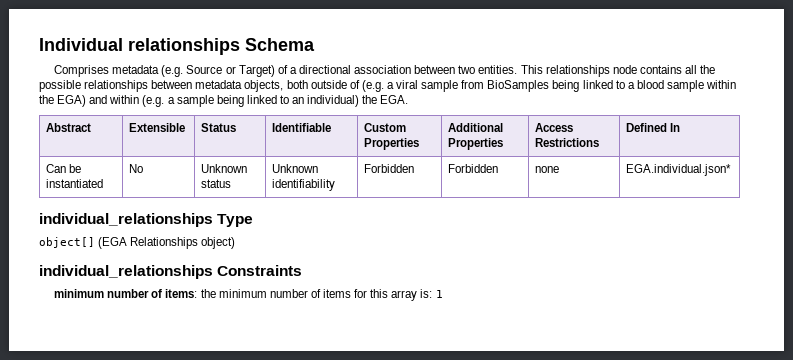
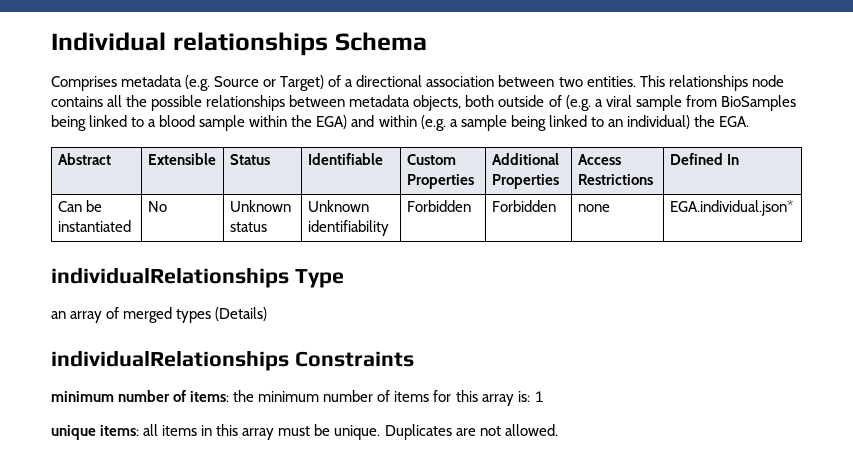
[39,213,213,227] individual_relationships -> [51,267,289,288] individualRelationships
[39,237,236,249] [39,265,213,279] object[] (EGA Relationships object) // individual_relationships -> [51,307,268,323] [51,350,289,371] an array of merged types (Details) // individualRelationships
(443, 294) none -> [51,424,558,440] // unique items: all items in this array must be unique. Duplicates are not allowed.

